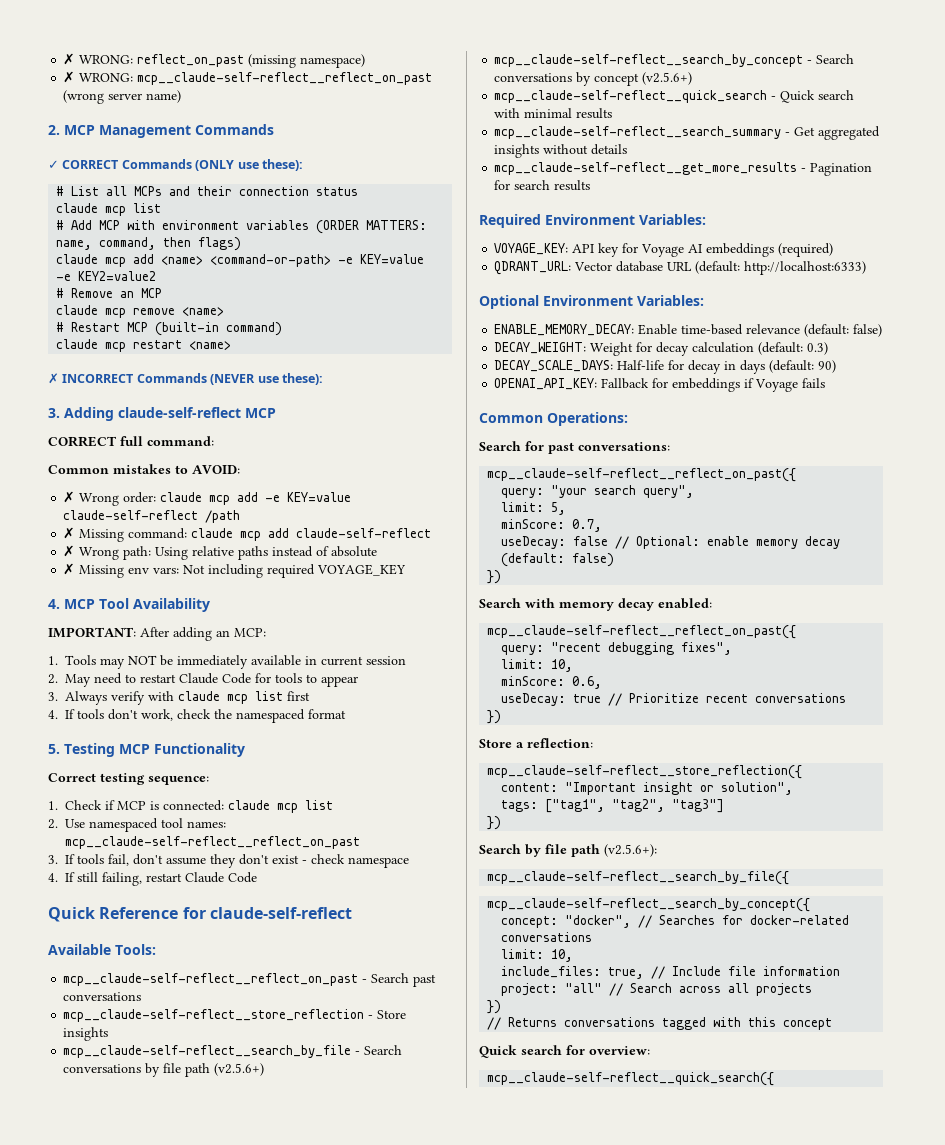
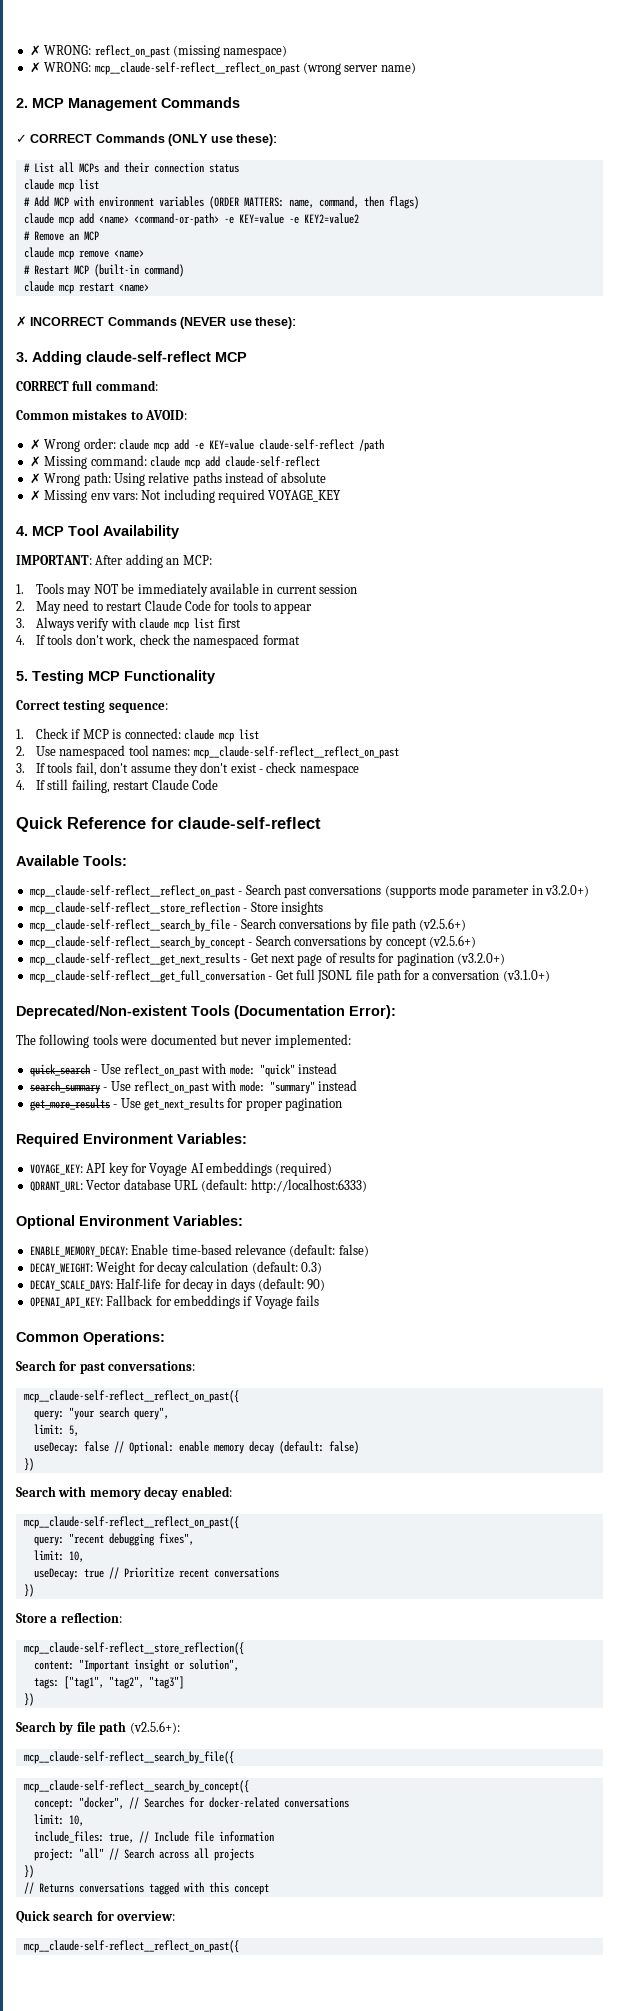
(142, 996) none -> [384,884,590,898] (supports mode parameter in v3.2.0+)
[494,90,855,103] [494,108,613,119] [494,126,881,140] [494,144,628,158] [494,162,873,176] [494,180,591,191] mcp__claude-self-reflect__quick_search - Quick search with minimal results // mcp__claude-self-reflect__search_summary - Get aggregated insights without details // mcp__claude-self-reflect__get_more_results - Pagination for search results -> [29,952,506,966] [29,969,550,983] [16,1005,396,1019] [16,1034,351,1048] [29,1063,337,1077] [29,1080,357,1094] [29,1098,342,1111] mcp__claude-self-reflect__get_next_results - Get next page of results for pagination (v3.2.0+) // mcp__claude-self-reflect__get_full_conversation - Get full JSONL file path for a conversation (v3.1.0+) // Deprecated/Non-existent Tools (Documentation Error): // The following tools were documented but never implemented: // quick_search - Use reflect_on_past with mode: "quick" instead // search_summary - Use reflect_on_past with mode: "summary" instead // get_more_results - Use get_next_results for proper pagination
[501,519,603,532] // minScore: 0.7, -> (79, 1430) none
[501,676,603,689] // minScore: 0.6, -> (84, 1556) none
[487,1072,775,1086] mcp__claude-self-reflect__quick_search({ -> [23,1940,239,1953] mcp__claude-self-reflect__reflect_on_past({

